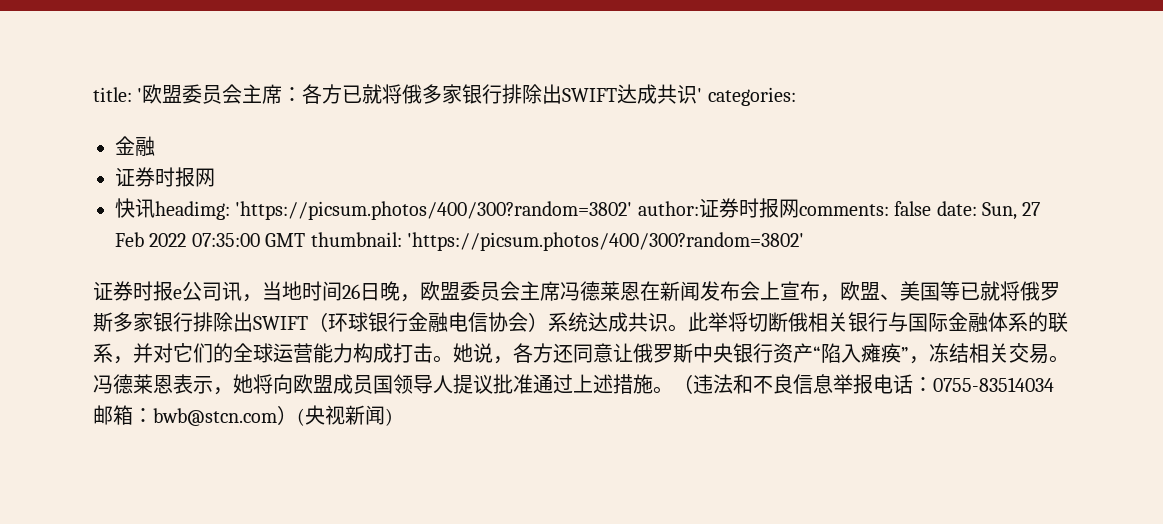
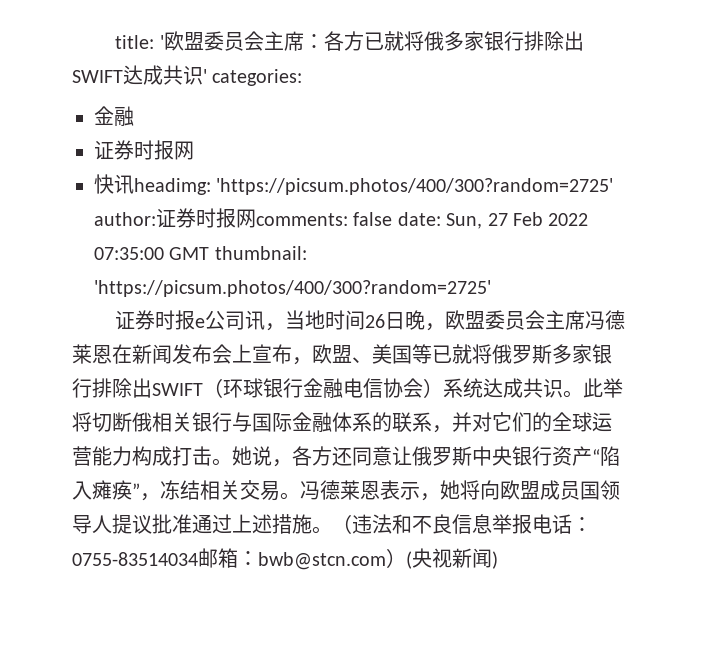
[235,201,633,220] 'https://picsum.photos/400/300?random=3802' -> [216,178,614,195] 'https://picsum.photos/400/300?random=2725'
[407,232,804,251] 'https://picsum.photos/400/300?random=3802' -> [94,280,491,297] 'https://picsum.photos/400/300?random=2725'

